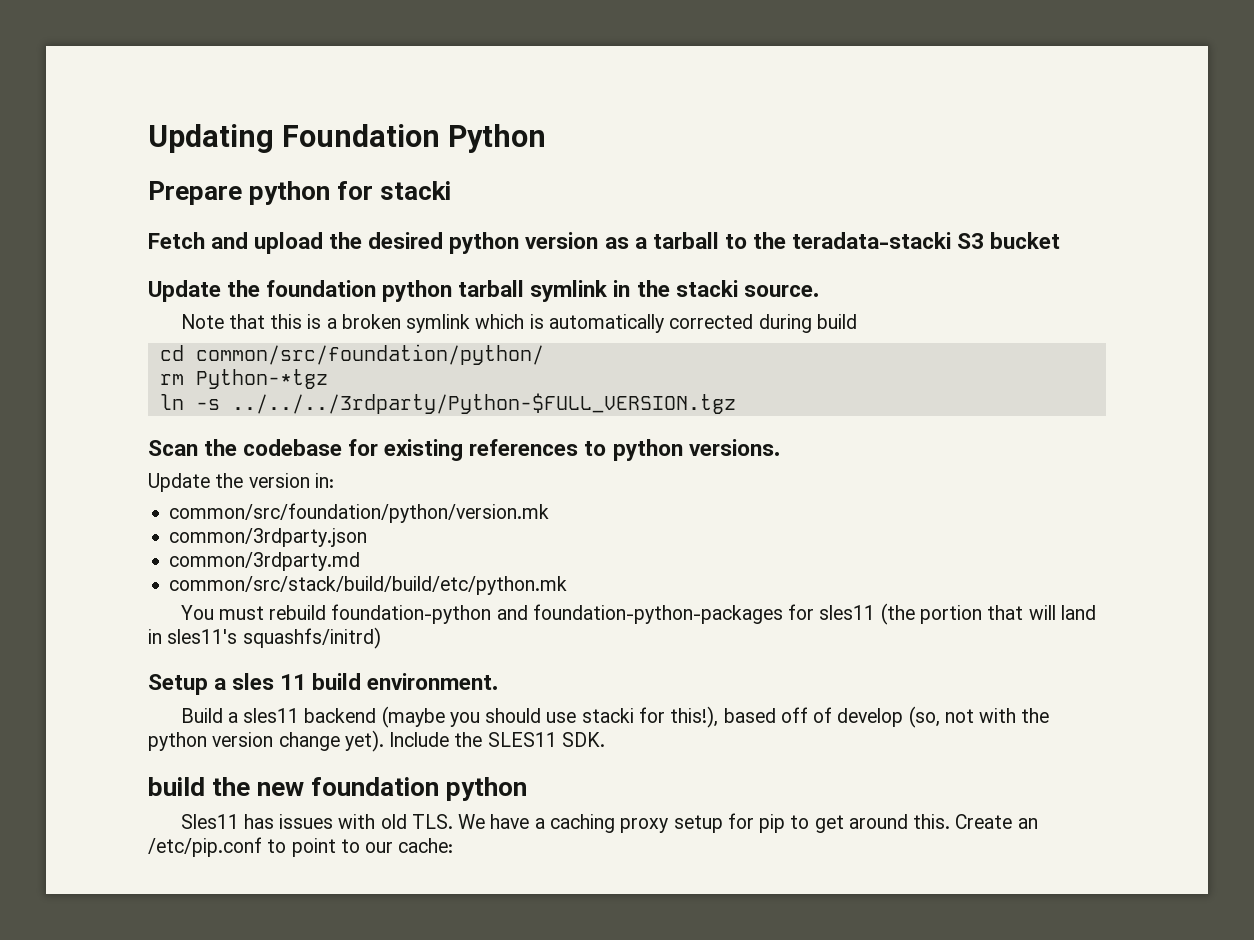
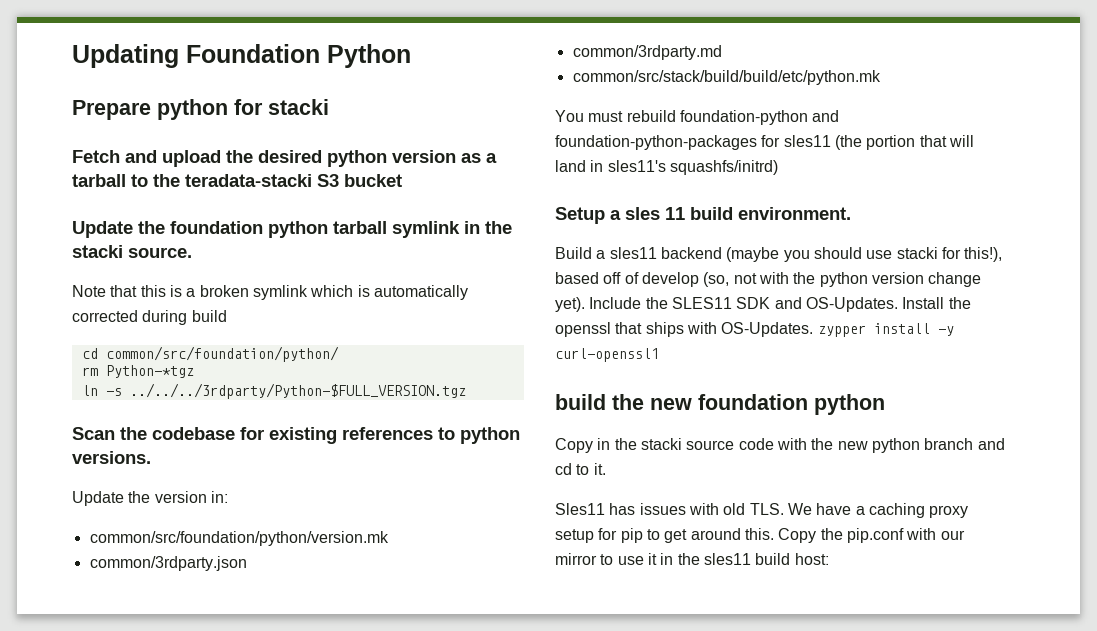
[561,732,605,747] SDK. -> [736,297,971,312] [555,322,954,337] [555,348,659,362] SDK and OS-Updates. Install the openssl that ships with OS-Updates. zypper install -y curl-openssl1
(528, 789) none -> [555,438,1005,453] [555,463,606,475] // Copy in the stacki source code with the new python branch and cd to it.
[955,814,1038,829] [148,837,454,857] Create an /etc/pip.conf to point to our cache: -> [778,528,965,543] [555,553,829,565] Copy the pip.conf with our mirror to use it in the sles11 build host:

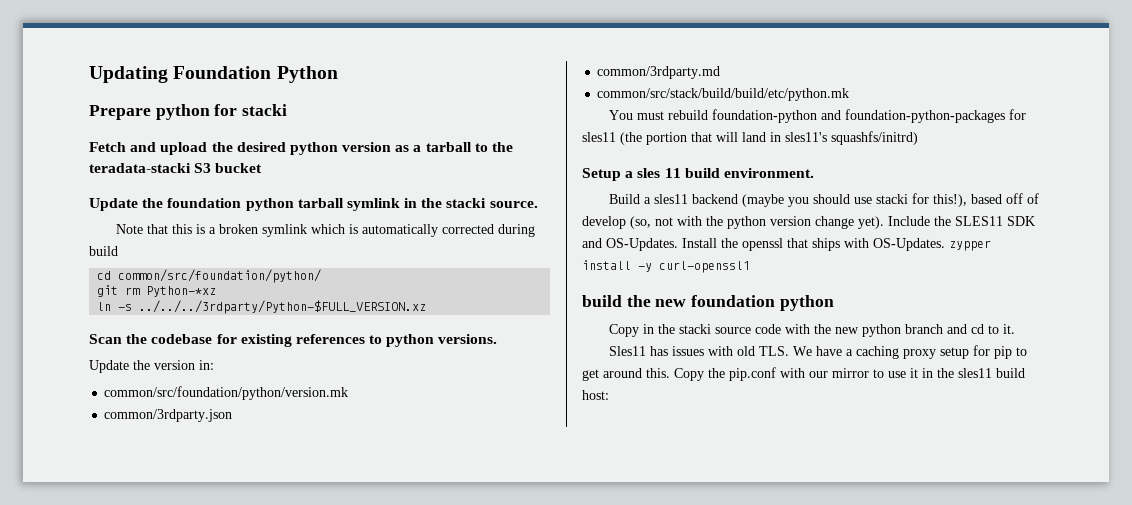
[81,365,194,378] rm Python-*tgz -> [97,285,217,297] git rm Python-*xz
[129,383,466,399] ../../../3rdparty/Python-$FULL_VERSION.tgz -> [139,300,427,314] ../../../3rdparty/Python-$FULL_VERSION.xz

